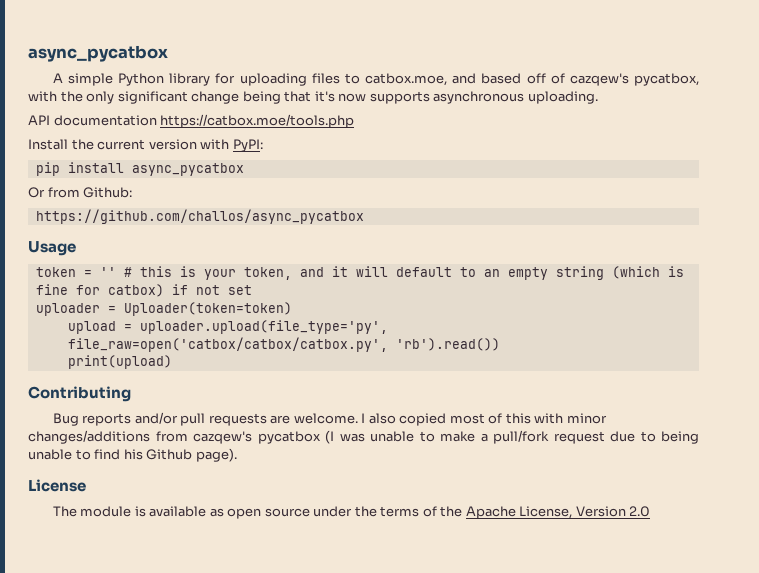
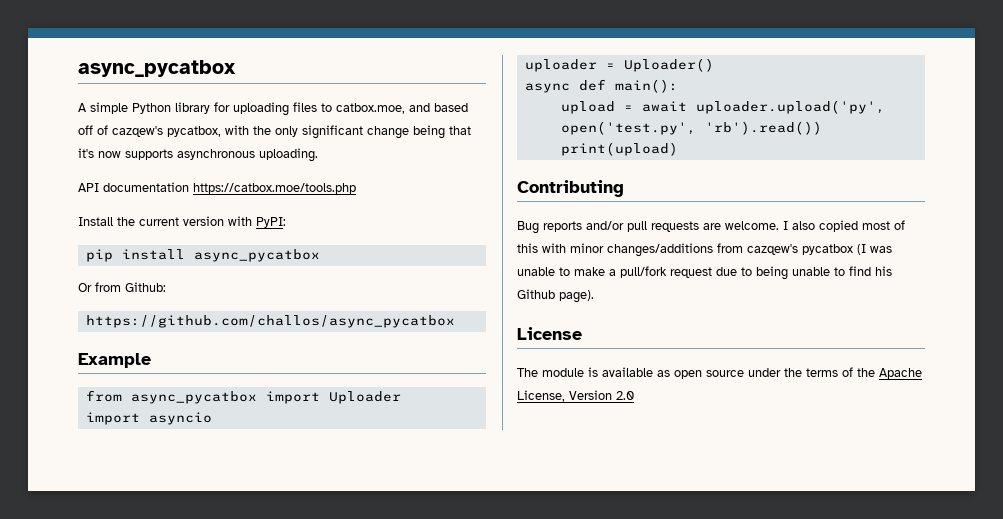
[28,241,76,256] [35,266,684,280] [35,284,252,297] [35,302,292,316] Usage // token = '' # this is your token, and it will default to an empty string (which is fine for catbox) if not set // uploader = Uploader(token=token) -> [78,353,151,368] [85,390,401,404] [85,412,212,425] [524,58,714,72] [524,79,678,93] Example // from async_pycatbox import Uploader // import asyncio // uploader = Uploader() // async def main():
[139,320,388,334] [67,337,388,352] uploader.upload(file_type='py', file_raw=open('catbox/catbox/catbox.py', -> [641,100,885,114] [560,121,696,135] await uploader.upload('py', open('test.py',

